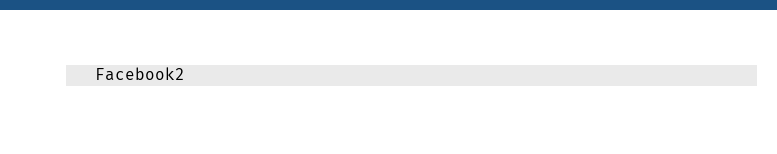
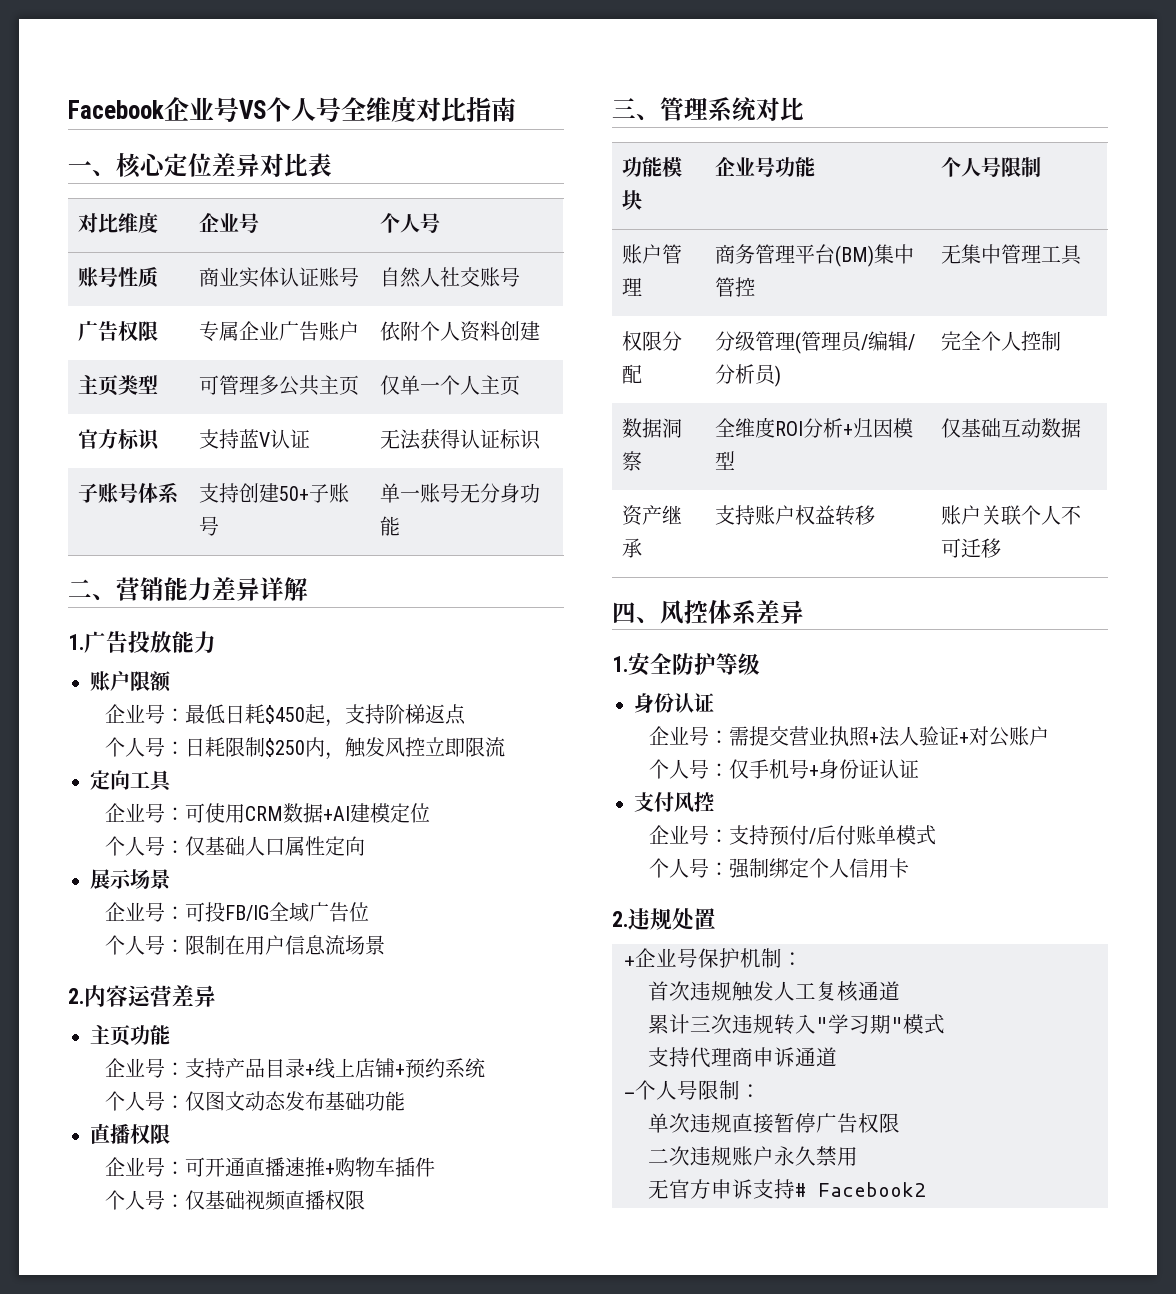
(95, 74) none -> [68,97,516,122] [68,153,332,179] [78,212,159,233] [199,213,260,233] [380,213,441,233] [78,267,159,287] [199,267,360,288] [380,267,521,288] [78,321,159,341] [199,321,360,342] [380,321,541,342] [78,375,159,396] [199,375,360,396] [380,375,521,395] [78,429,161,451] [199,429,311,449] [380,429,542,450] [78,482,180,504] [199,483,350,503] [199,516,220,536] [380,483,541,503] [380,516,401,536] [68,577,308,601] [68,631,216,654] [90,671,171,692] [105,704,467,727] [105,737,506,760] [90,770,173,792] [105,803,431,823] [105,836,366,856] [90,869,171,890] [105,902,370,922] [105,935,386,955] [68,985,216,1007] [90,1025,170,1046] [105,1058,486,1079] [105,1091,406,1111] [90,1123,170,1144] [105,1157,436,1177] [105,1190,366,1211] [612,97,804,122] [622,157,683,177] [622,190,643,210] [715,157,816,177] [941,157,1042,177] [622,244,683,264] [622,278,643,296] [715,244,915,267] [715,277,756,297] [941,244,1083,265] [622,331,683,351] [622,364,643,384] [715,331,916,354] [715,364,782,387] [941,331,1062,351] [622,418,683,438] [622,451,643,471] [715,417,914,438] [715,451,736,470] [941,418,1082,438] [622,505,683,526] [622,538,643,558] [715,505,876,526] [941,505,1082,525] [941,538,1002,558] [612,599,804,625] [612,653,760,676] [634,693,714,713] [649,726,1050,747] [649,759,920,779] [634,791,714,812] [649,825,937,846] [649,858,910,879] [612,908,716,930] [624,948,803,968] [648,981,900,1002] [648,1014,945,1035] [648,1047,837,1068] [624,1080,761,1100] [648,1113,900,1134] [648,1146,858,1166] [648,1179,806,1199] Facebook企业号VS个人号全维度对比指南 // 一、核心定位差异对比表 // 对比维度 | 企业号 | 个人号 // 账号性质 | 商业实体认证账号 | 自然人社交账号 // 广告权限 | 专属企业广告账户 | 依附个人资料创建 // 主页类型 | 可管理多公共主页 | 仅单一个人主页 // 官方标识 | 支持蓝V认证 | 无法获得认证标识 // 子账号体系 | 支持创建50+子账号 | 单一账号无分身功能 // 二、营销能力差异详解 // 1.广告投放能力 // 账户限额 // 企业号：最低日耗$450起，支持阶梯返点 // 个人号：日耗限制$250内，触发风控立即限流 // 定向工具 // 企业号：可使用CRM数据+AI建模定位 // 个人号：仅基础人口属性定向 // 展示场景 // 企业号：可投FB/IG全域广告位 // 个人号：限制在用户信息流场景 // 2.内容运营差异 // 主页功能 // 企业号：支持产品目录+线上店铺+预约系统 // 个人号：仅图文动态发布基础功能 // 直播权限 // 企业号：可开通直播速推+购物车插件 // 个人号：仅基础视频直播权限 // 三、管理系统对比 // 功能模块 | 企业号功能 | 个人号限制 // 账户管理 | 商务管理平台(BM)集中管控 | 无集中管理工具 // 权限分配 | 分级管理(管理员/编辑/分析员) | 完全个人控制 // 数据洞察 | 全维度ROI分析+归因模型 | 仅基础互动数据 // 资产继承 | 支持账户权益转移 | 账户关联个人不可迁移 // 四、风控体系差异 // 1.安全防护等级 // 身份认证 // 企业号：需提交营业执照+法人验证+对公账户 // 个人号：仅手机号+身份证认证 // 支付风控 // 企业号：支持预付/后付账单模式 // 个人号：强制绑定个人信用卡 // 2.违规处置 // +企业号保护机制： // 首次违规触发人工复核通道 // 累计三次违规转入"学习期"模式 // 支持代理商申诉通道 // -个人号限制： // 单次违规直接暂停广告权限 // 二次违规账户永久禁用 // 无官方申诉支持#

